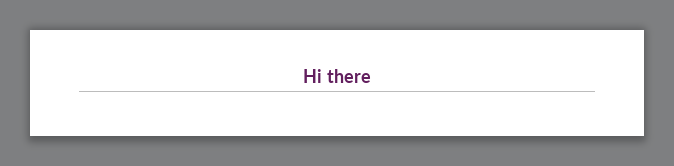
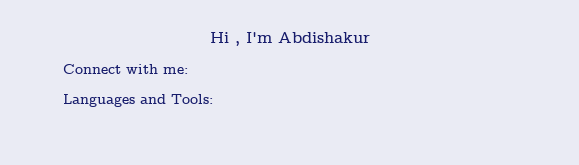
[326,69,371,83] there -> [234,32,370,46] [63,64,188,74] [63,94,213,107] , I'm Abdishakur // Connect with me: // Languages and Tools:

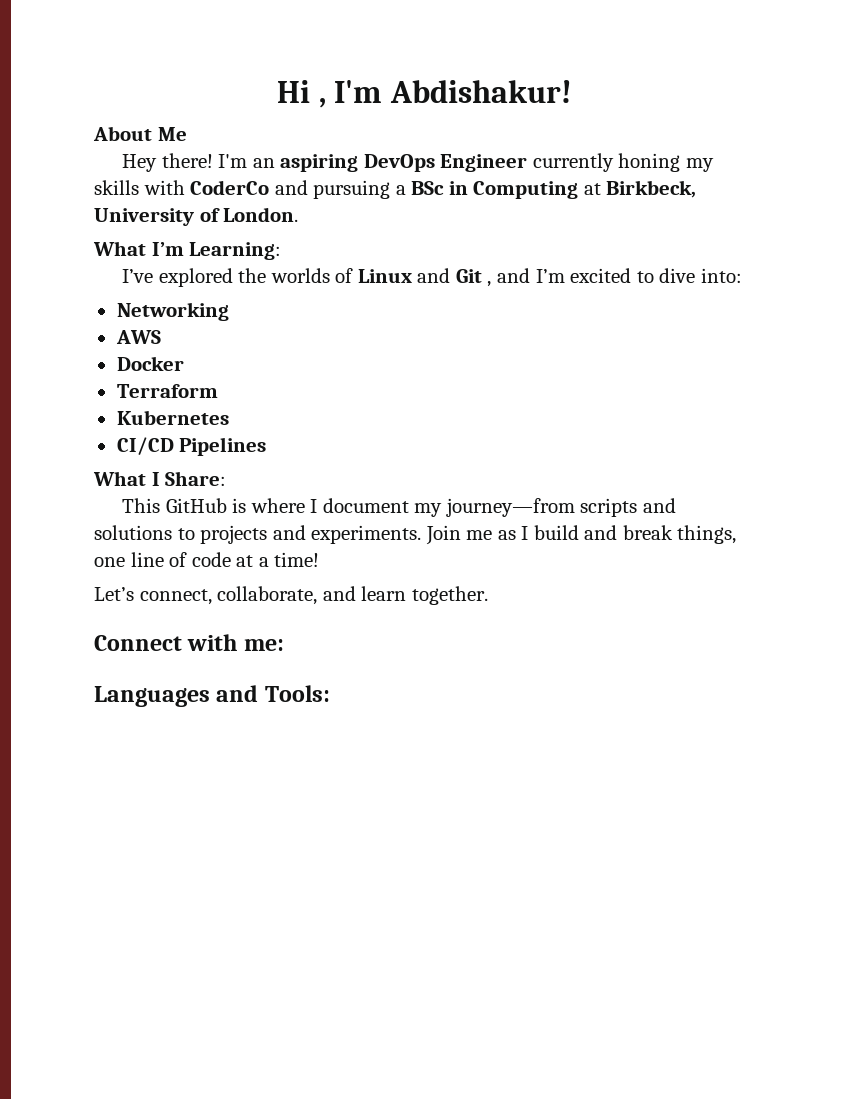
[277,32,370,43] Abdishakur -> [389,80,572,103] [93,126,187,141] [122,153,714,172] [94,180,697,199] [94,207,299,226] [93,241,282,260] [122,268,742,287] [116,302,229,321] [115,330,161,344] [116,356,184,371] [116,384,218,398] [116,410,229,425] [116,437,267,456] [93,471,227,486] [122,498,676,517] [94,525,737,545] [94,552,320,567] [94,586,488,605] Abdishakur! // About Me // Hey there! I'm an aspiring DevOps Engineer currently honing my skills with CoderCo and pursuing a BSc in Computing at Birkbeck, University of London. // What I’m Learning: // I’ve explored the worlds of Linux and Git , and I’m excited to dive into: // Networking // AWS // Docker // Terraform // Kubernetes // CI/CD Pipelines // What I Share: // This GitHub is where I document my journey—from scripts and solutions to projects and experiments. Join me as I build and break things, one line of code at a time! // Let’s connect, collaborate, and learn together.

